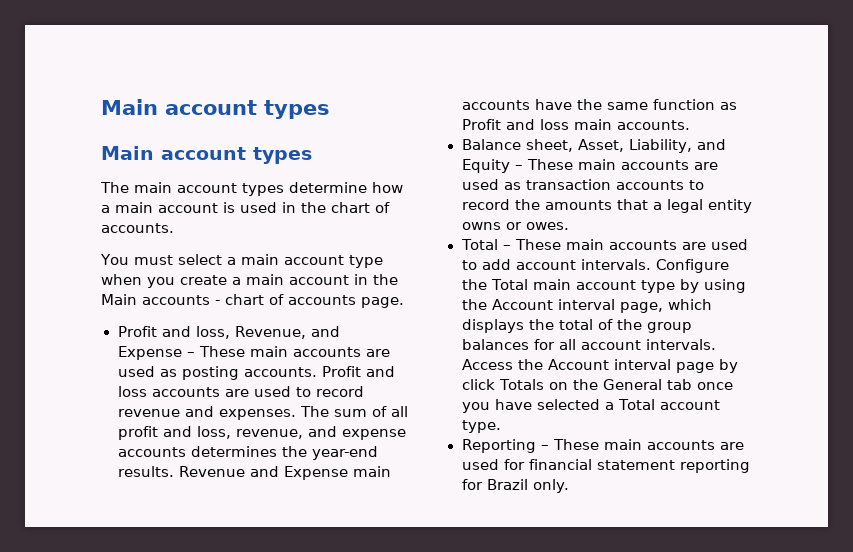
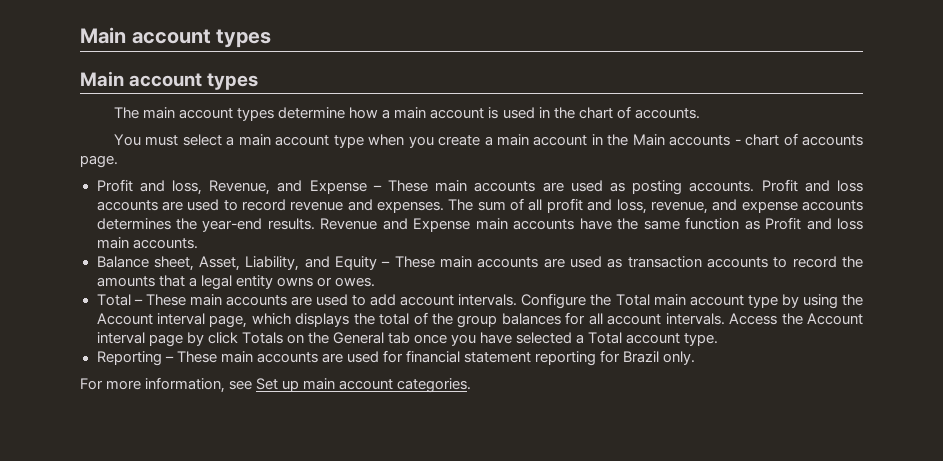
(570, 486) none -> [80,377,472,393] // For more information, see Set up main account categories.

